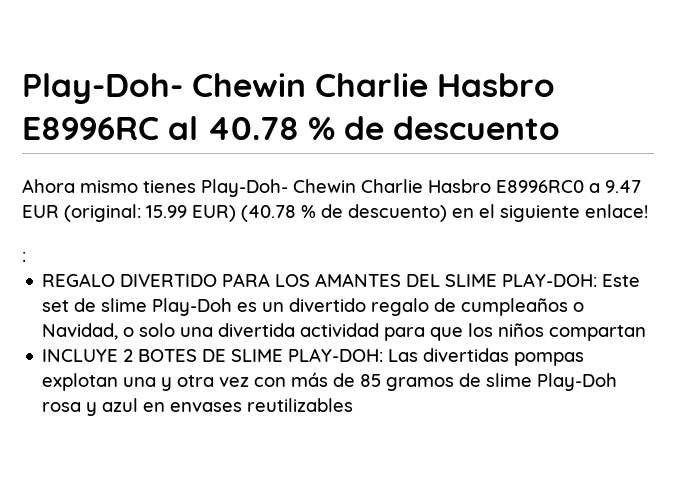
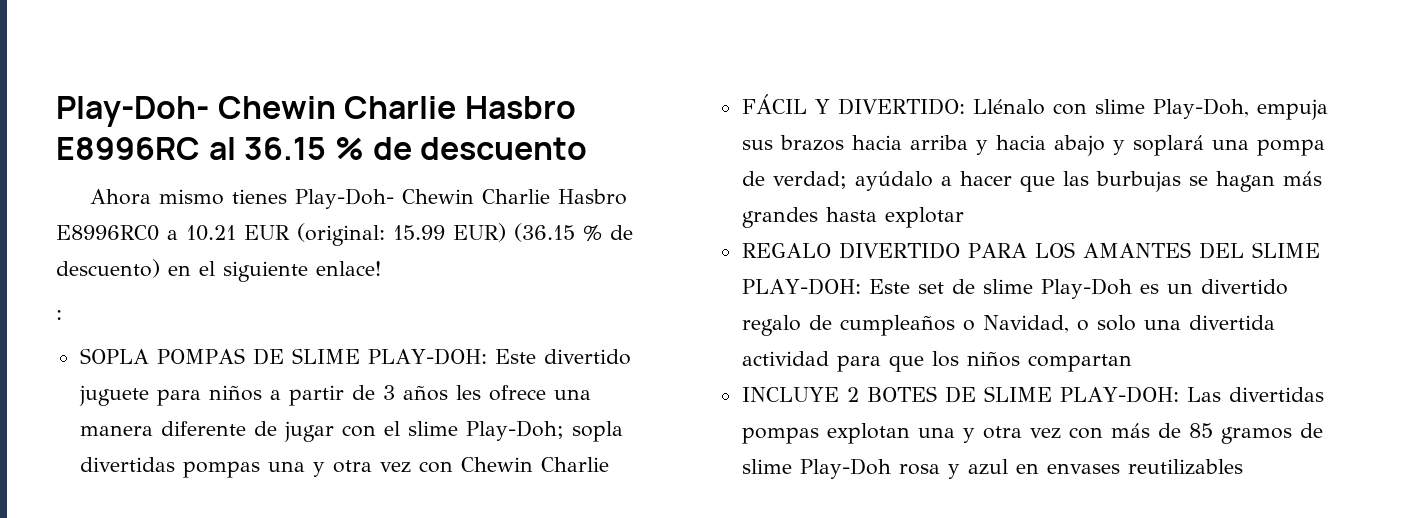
[207,117,300,140] 40.78 -> [244,137,327,160] 36.15
[605,180,641,193] 9.47 -> [186,225,236,241] 10.21
[241,205,296,222] (40.78 -> [514,223,575,242] (36.15
(26, 257) none -> [79,348,631,365] [78,385,591,406] [79,420,623,442] [79,457,609,478] [741,94,1328,120] [741,135,1325,156] [741,171,1322,192] [741,207,964,228] // SOPLA POMPAS DE SLIME PLAY-DOH: Este divertido juguete para niños a partir de 3 años les ofrece una manera diferente de jugar con el slime Play-Doh; sopla divertidas pompas una y otra vez con Chewin Charlie // FÁCIL Y DIVERTIDO: Llénalo con slime Play-Doh, empuja sus brazos hacia arriba y hacia abajo y soplará una pompa de verdad; ayúdalo a hacer que las burbujas se hagan más grandes hasta explotar

